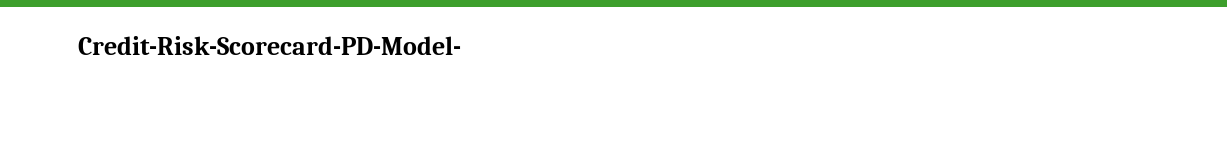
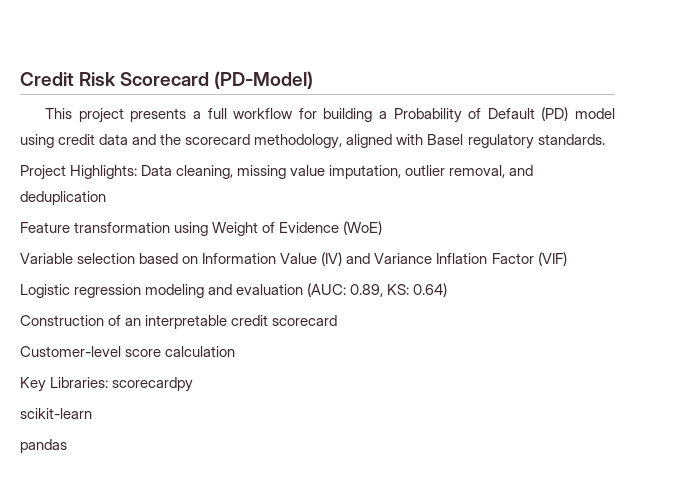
[78,36,461,55] Credit-Risk-Scorecard-PD-Model- -> [20,71,314,89] [45,107,615,123] [20,134,605,149] [20,165,534,180] [20,191,106,205] [20,221,383,236] [20,252,567,266] [20,283,448,298] [20,315,338,329] [20,346,236,357] [20,377,194,392] [20,408,92,419] [20,439,67,453] Credit Risk Scorecard (PD-Model) // This project presents a full workflow for building a Probability of Default (PD) model using credit data and the scorecard methodology, aligned with Basel regulatory standards. // Project Highlights: Data cleaning, missing value imputation, outlier removal, and deduplication // Feature transformation using Weight of Evidence (WoE) // Variable selection based on Information Value (IV) and Variance Inflation Factor (VIF) // Logistic regression modeling and evaluation (AUC: 0.89, KS: 0.64) // Construction of an interpretable credit scorecard // Customer-level score calculation // Key Libraries: scorecardpy // scikit-learn // pandas

